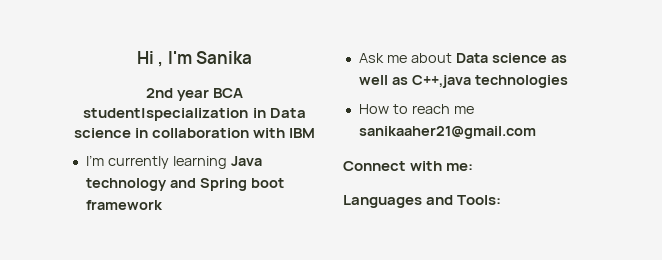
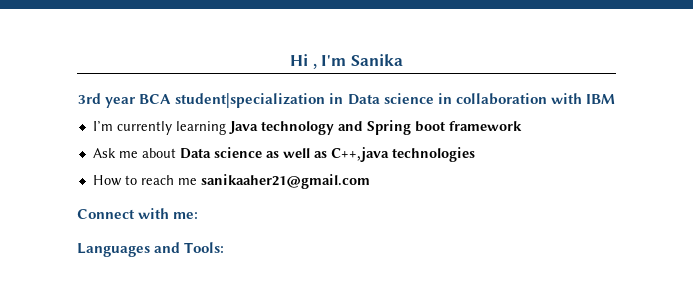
[145,88,173,98] 2nd -> [78,93,102,104] 3rd

